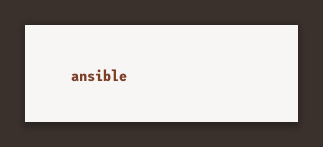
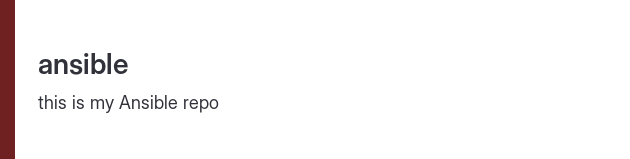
(127, 75) none -> [38,95,219,113] // this is my Ansible repo

